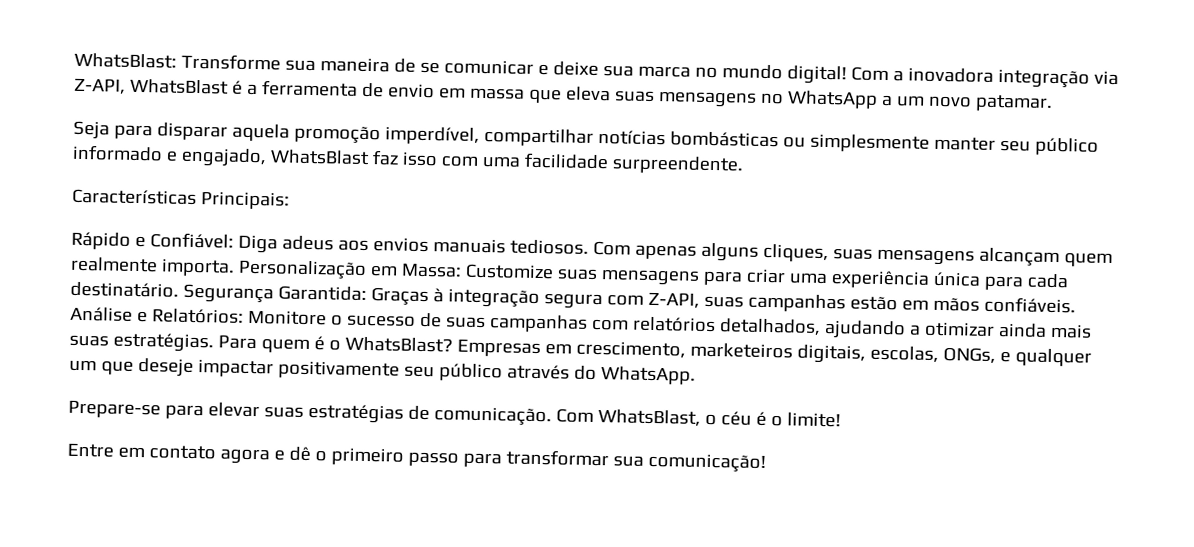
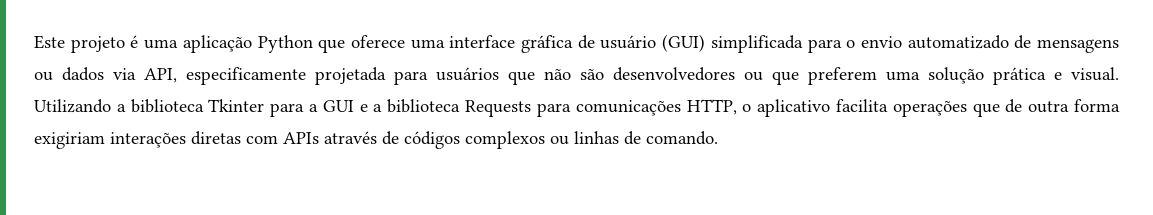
[74,52,1119,89] [74,78,1053,112] [73,120,1099,156] [72,144,744,175] [72,188,290,210] [71,231,1113,268] [70,256,1069,291] [70,281,1076,314] [70,306,1092,340] [69,332,1092,367] [69,357,696,385] [68,400,841,428] [67,443,766,473] WhatsBlast: Transforme sua maneira de se comunicar e deixe sua marca no mundo digital! Com a inovadora integração via Z-API, WhatsBlast é a ferramenta de envio em massa que eleva suas mensagens no WhatsApp a um novo patamar. // Seja para disparar aquela promoção imperdível, compartilhar notícias bombásticas ou simplesmente manter seu público informado e engajado, WhatsBlast faz isso com uma facilidade surpreendente. // Características Principais: // Rápido e Confiável: Diga adeus aos envios manuais tediosos. Com apenas alguns cliques, suas mensagens alcançam quem realmente importa. Personalização em Massa: Customize suas mensagens para criar uma experiência única para cada destinatário. Segurança Garantida: Graças à integração segura com Z-API, suas campanhas estão em mãos confiáveis. Análise e Relatórios: Monitore o sucesso de suas campanhas com relatórios detalhados, ajudando a otimizar ainda mais suas estratégias. Para quem é o WhatsBlast? Empresas em crescimento, marketeiros digitais, escolas, ONGs, e qualquer um que deseje impactar positivamente seu público através do WhatsApp. // Prepare-se para elevar suas estratégias de comunicação. Com WhatsBlast, o céu é o limite! // Entre em contato agora e dê o primeiro passo para transformar sua comunicação! -> [34,34,1120,53] [34,67,1119,85] [34,99,1121,117] [34,131,718,149] Este projeto é uma aplicação Python que oferece uma interface gráfica de usuário (GUI) simplificada para o envio automatizado de mensagens ou dados via API, especificamente projetada para usuários que não são desenvolvedores ou que preferem uma solução prática e visual. Utilizando a biblioteca Tkinter para a GUI e a biblioteca Requests para comunicações HTTP, o aplicativo facilita operações que de outra forma exigiriam interações diretas com APIs através de códigos complexos ou linhas de comando.

